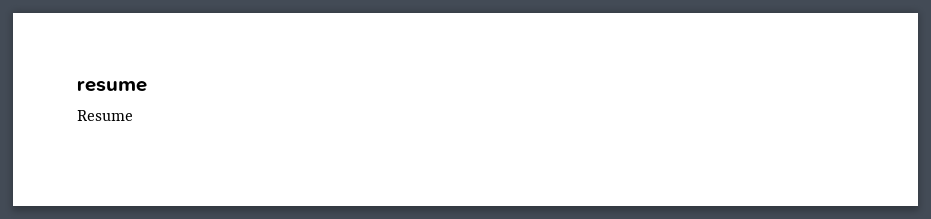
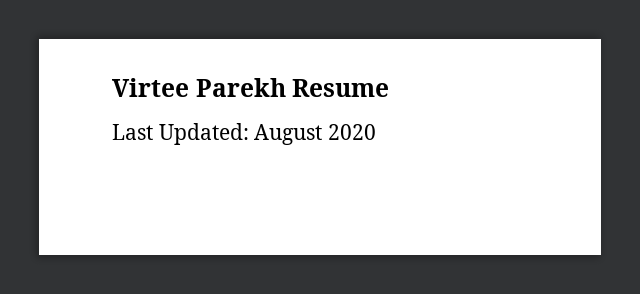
[77,80,147,92] [77,110,133,121] resume // Resume -> [112,78,390,97] [112,123,377,145] Virtee Parekh Resume // Last Updated: August 2020

